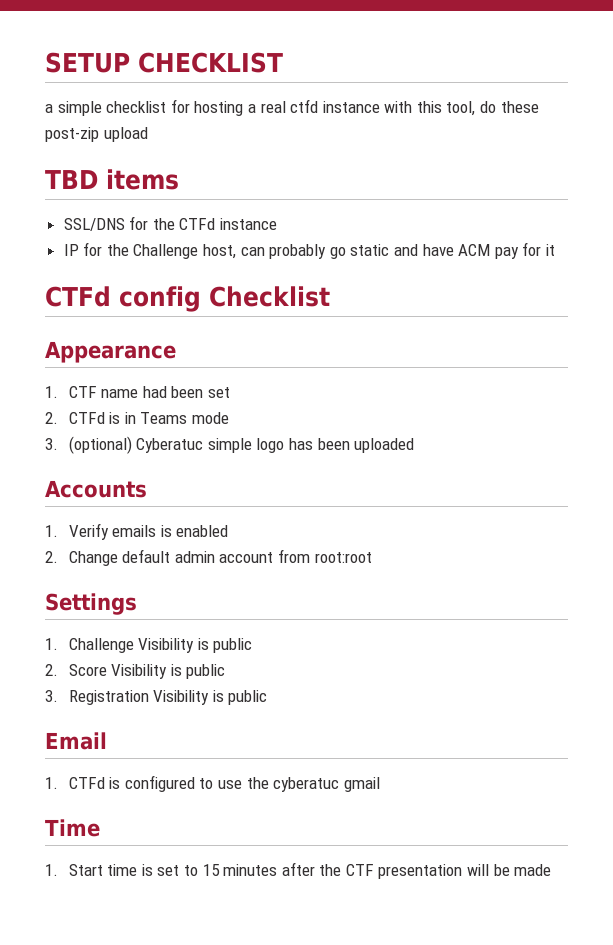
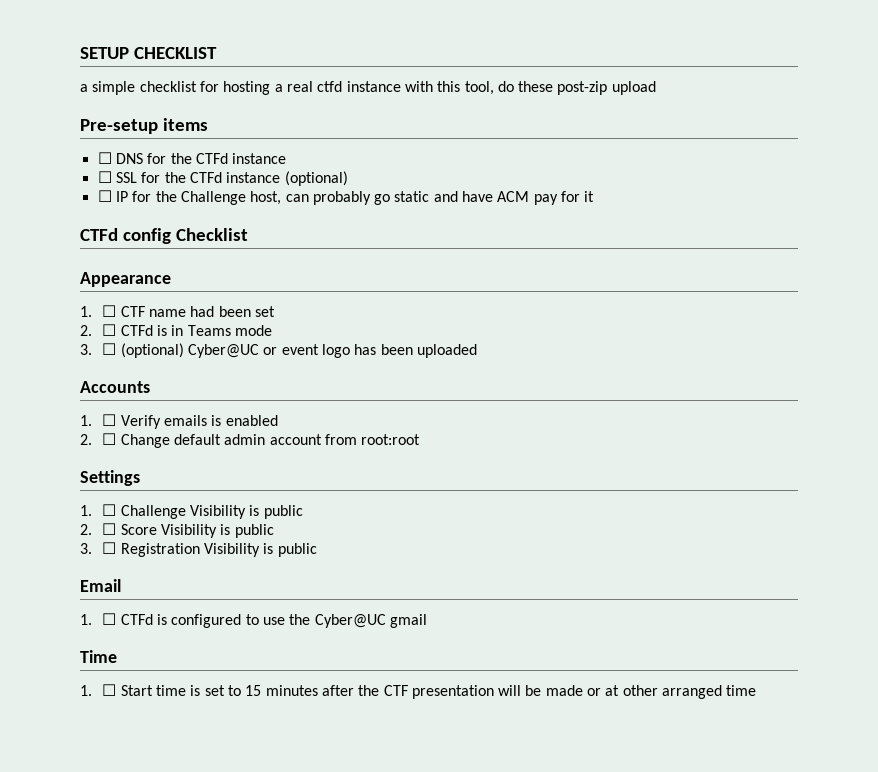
[45,170,98,189] TBD -> [80,119,158,134] Pre-setup
[63,218,125,231] SSL/DNS -> [97,152,143,164] ☐ DNS
(278, 224) none -> [97,171,348,186] [97,190,112,202] ☐ SSL for the CTFd instance (optional) // ☐
(58, 392) none -> [102,305,117,317] ☐
(58, 418) none -> [102,324,117,336] ☐
[68,436,252,454] (optional) Cyberatuc simple -> [102,343,319,358] ☐ (optional) Cyber@UC or event
(58, 531) none -> [102,414,117,426] ☐
(58, 557) none -> [102,433,117,445] ☐
(58, 644) none -> [102,504,117,516] ☐
(58, 670) none -> [102,523,117,535] ☐
(58, 696) none -> [102,542,117,554] ☐
(58, 783) none -> [102,613,117,625] ☐
[273,777,340,792] cyberatuc -> [314,614,386,628] Cyber@UC
(58, 870) none -> [102,684,117,696] ☐
(552, 870) none -> [587,685,757,699] or at other arranged time

